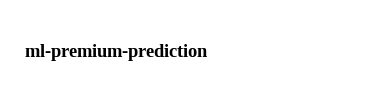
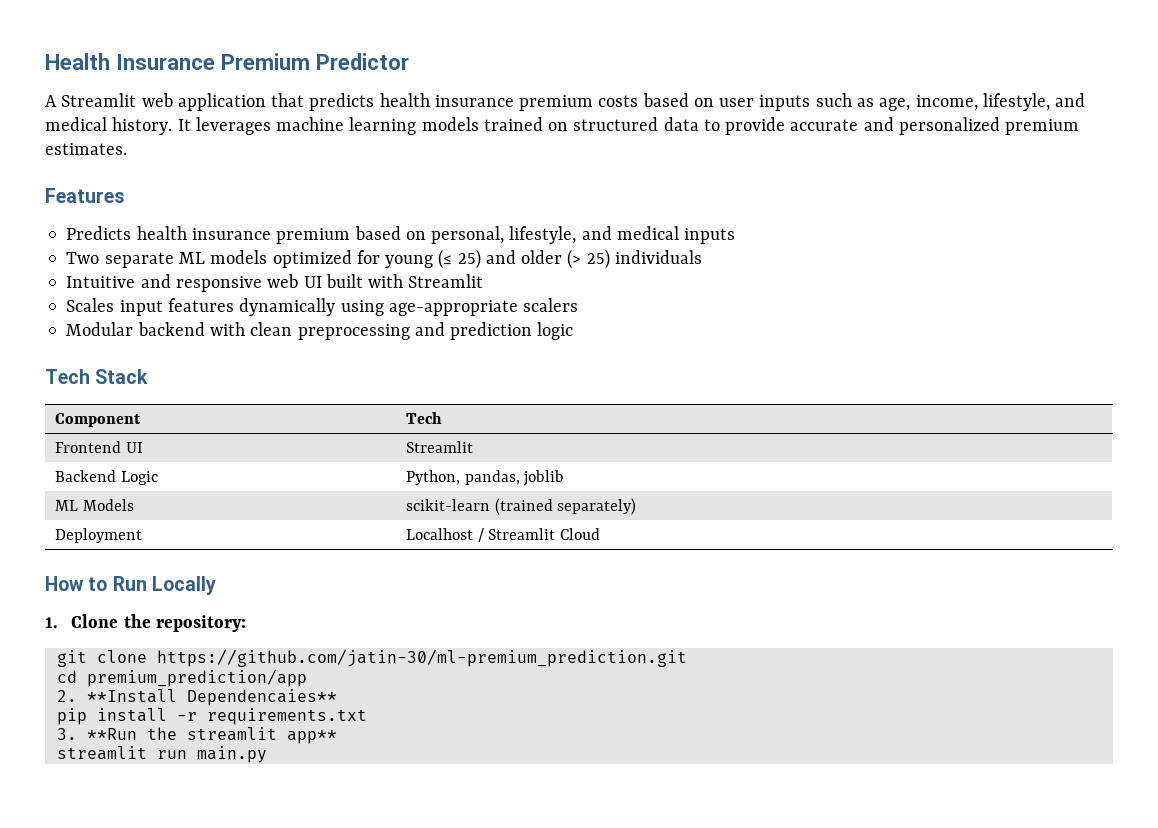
[25,44,208,61] ml-premium-prediction -> [45,53,409,70] [45,93,1086,111] [45,117,1080,135] [45,143,127,155] [45,188,124,203] [66,226,736,244] [66,249,702,269] [66,274,484,292] [66,298,579,316] [66,322,574,340] [45,369,149,384] [55,413,142,427] [406,412,443,424] [55,441,143,453] [406,441,474,453] [55,470,158,485] [406,470,565,486] [55,499,134,511] [406,498,637,515] [55,528,143,543] [406,528,601,542] [45,576,216,595] [45,614,247,632] [56,649,687,667] [56,669,307,687] [56,689,337,706] [56,708,367,725] [56,727,337,744] [56,746,267,763] Health Insurance Premium Predictor // A Streamlit web application that predicts health insurance premium costs based on user inputs such as age, income, lifestyle, and medical history. It leverages machine learning models trained on structured data to provide accurate and personalized premium estimates. // Features // Predicts health insurance premium based on personal, lifestyle, and medical inputs // Two separate ML models optimized for young (≤ 25) and older (> 25) individuals // Intuitive and responsive web UI built with Streamlit // Scales input features dynamically using age-appropriate scalers // Modular backend with clean preprocessing and prediction logic // Tech Stack // Component | Tech // Frontend UI | Streamlit // Backend Logic | Python, pandas, joblib // ML Models | scikit-learn (trained separately) // Deployment | Localhost / Streamlit Cloud // How to Run Locally // 1. Clone the repository: // git clone https://github.com/jatin-30/ml-premium_prediction.git // cd premium_prediction/app // 2. **Install Dependencaies** // pip install -r requirements.txt // 3. **Run the streamlit app** // streamlit run main.py

